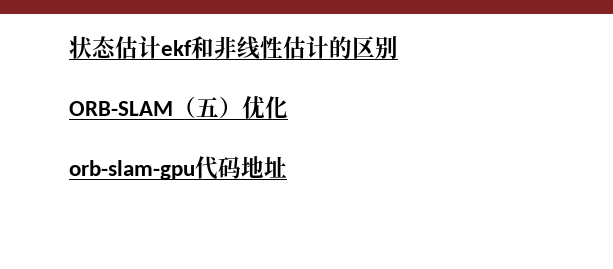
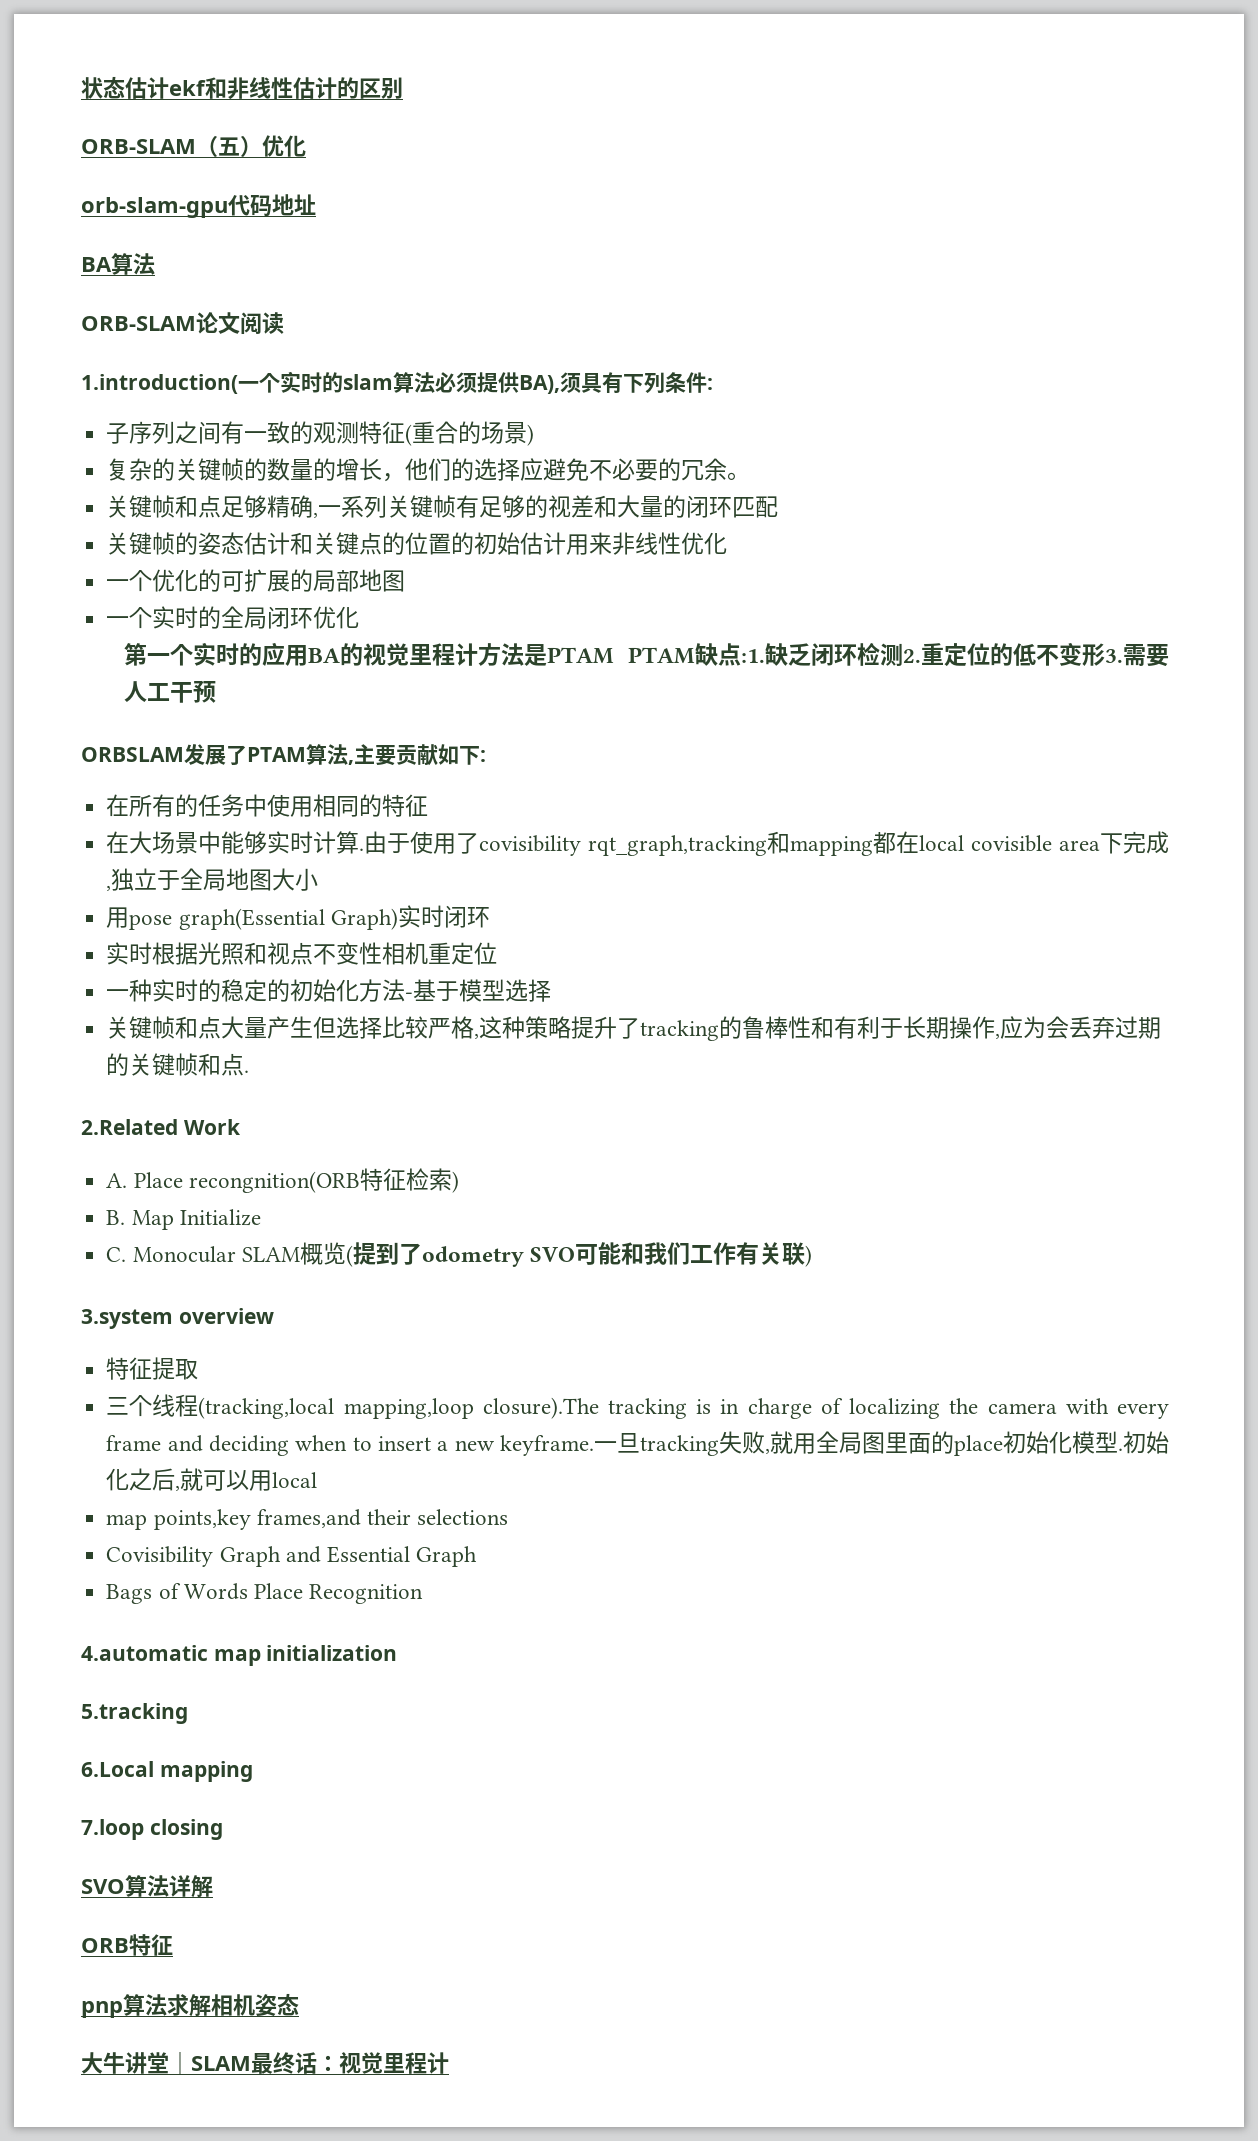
(287, 167) none -> [81,253,155,275] [81,312,284,335] [81,371,713,394] [106,421,535,446] [106,458,751,482] [106,495,779,518] [106,532,728,555] [106,569,406,592] [106,606,360,629] [123,642,1169,667] [123,680,216,703] [81,744,486,766] [106,794,429,817] [106,831,1169,856] [106,868,319,891] [106,905,490,930] [106,942,498,965] [106,979,552,1002] [106,1016,1162,1041] [106,1053,250,1076] [81,1119,241,1135] [106,1168,459,1193] [106,1209,261,1230] [106,1242,812,1267] [81,1308,274,1329] [106,1357,199,1380] [106,1394,1169,1419] [106,1431,1169,1456] [106,1468,318,1491] [106,1509,509,1530] [106,1546,478,1567] [106,1583,424,1604] [81,1645,398,1666] [81,1703,188,1724] [81,1761,253,1782] [81,1819,223,1840] [81,1875,213,1898] [81,1934,173,1956] [81,1993,299,2018] [81,2052,449,2075] // BA算法 // ORB-SLAM论文阅读 // 1.introduction(一个实时的slam算法必须提供BA),须具有下列条件: // 子序列之间有一致的观测特征(重合的场景) // 复杂的关键帧的数量的增长，他们的选择应避免不必要的冗余。 // 关键帧和点足够精确,一系列关键帧有足够的视差和大量的闭环匹配 // 关键帧的姿态估计和关键点的位置的初始估计用来非线性优化 // 一个优化的可扩展的局部地图 // 一个实时的全局闭环优化 // 第一个实时的应用BA的视觉里程计方法是PTAM PTAM缺点:1.缺乏闭环检测2.重定位的低不变形3.需要人工干预 // ORBSLAM发展了PTAM算法,主要贡献如下: // 在所有的任务中使用相同的特征 // 在大场景中能够实时计算.由于使用了covisibility rqt_graph,tracking和mapping都在local covisible area下完成,独立于全局地图大小 // 用pose graph(Essential Graph)实时闭环 // 实时根据光照和视点不变性相机重定位 // 一种实时的稳定的初始化方法-基于模型选择 // 关键帧和点大量产生但选择比较严格,这种策略提升了tracking的鲁棒性和有利于长期操作,应为会丢弃过期的关键帧和点. // 2.Related Work // A. Place recongnition(ORB特征检索) // B. Map Initialize // C. Monocular SLAM概览(提到了odometry SVO可能和我们工作有关联) // 3.system overview // 特征提取 // 三个线程(tracking,local mapping,loop closure).The tracking is in charge of localizing the camera with every frame and deciding when to insert a new keyframe.一旦tracking失败,就用全局图里面的place初始化模型.初始化之后,就可以用local // map points,key frames,and their selections // Covisibility Graph and Essential Graph // Bags of Words Place Recognition // 4.automatic map initialization // 5.tracking // 6.Local mapping // 7.loop closing // SVO算法详解 // ORB特征 // pnp算法求解相机姿态 // 大牛讲堂｜SLAM最终话：视觉里程计

